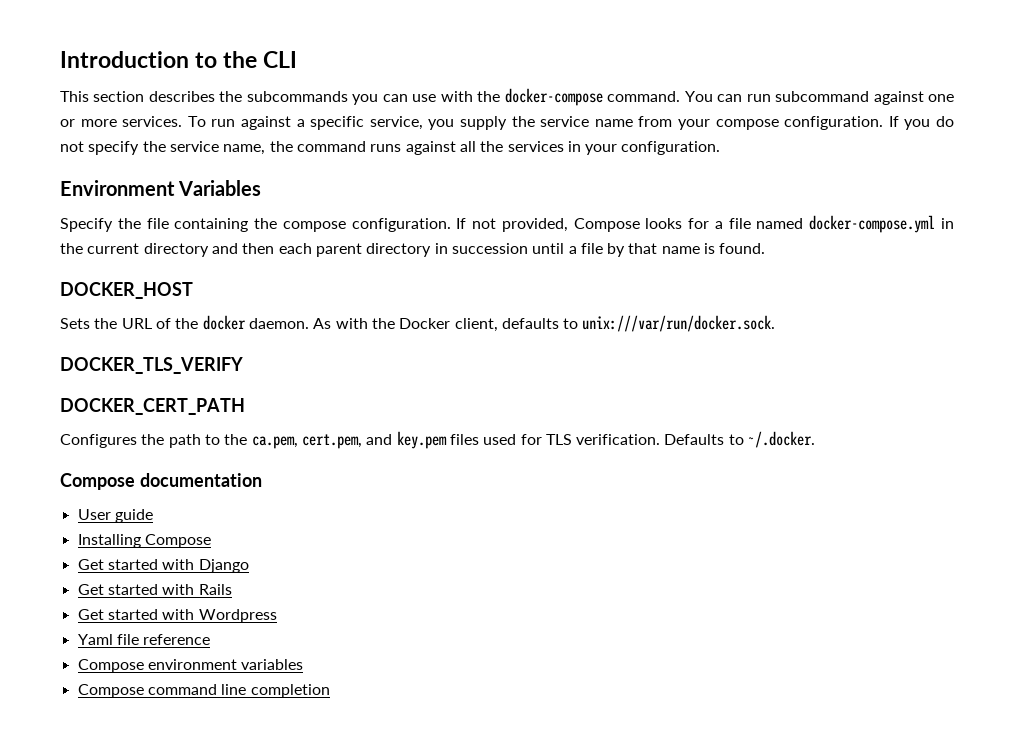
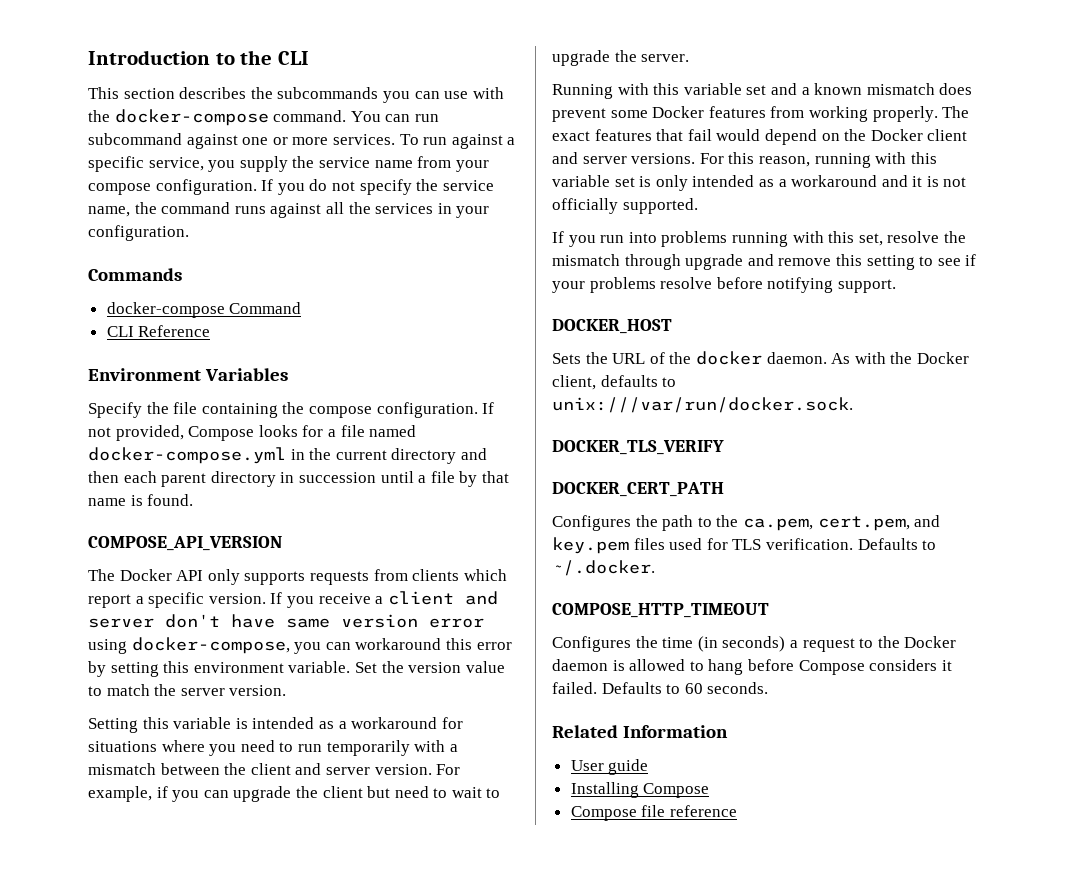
(721, 148) none -> [88,268,182,281] [106,302,302,318] [106,325,211,337] // Commands // docker-compose Command // CLI Reference
(766, 248) none -> [88,536,282,551] [88,569,507,585] [88,591,498,608] [88,614,484,628] [88,637,512,654] [88,661,505,677] [88,684,287,696] [88,717,463,733] [88,740,458,756] [88,763,461,775] [88,786,501,802] [552,50,690,66] [552,83,973,99] [552,106,970,122] [552,129,968,145] [552,152,937,168] [552,175,967,191] [552,198,698,214] [552,231,966,247] [552,254,977,270] [552,277,896,293] // COMPOSE_API_VERSION // The Docker API only supports requests from clients which report a specific version. If you receive a client and server don't have same version error using docker-compose, you can workaround this error by setting this environment variable. Set the version value to match the server version. // Setting this variable is intended as a workaround for situations where you need to run temporarily with a mismatch between the client and server version. For example, if you can upgrade the client but need to wait to upgrade the server. // Running with this variable set and a known mismatch does prevent some Docker features from working properly. The exact features that fail would depend on the Docker client and server versions. For this reason, running with this variable set is only intended as a workaround and it is not officially supported. // If you run into problems running with this set, resolve the mismatch through upgrade and remove this setting to see if your problems resolve before notifying support.
[60,473,262,490] [77,509,153,523] [77,534,211,548] [77,559,249,573] [77,584,232,595] [77,609,277,623] [77,634,211,645] [77,659,304,673] [77,684,330,698] Compose documentation // User guide // Installing Compose // Get started with Django // Get started with Rails // Get started with Wordpress // Yaml file reference // Compose environment variables // Compose command line completion -> [552,603,769,618] [552,636,957,652] [552,659,952,675] [552,682,769,694] [552,725,729,738] [570,759,649,775] [570,782,710,798] [570,805,737,821] COMPOSE_HTTP_TIMEOUT // Configures the time (in seconds) a request to the Docker daemon is allowed to hang before Compose considers it failed. Defaults to 60 seconds. // Related Information // User guide // Installing Compose // Compose file reference

